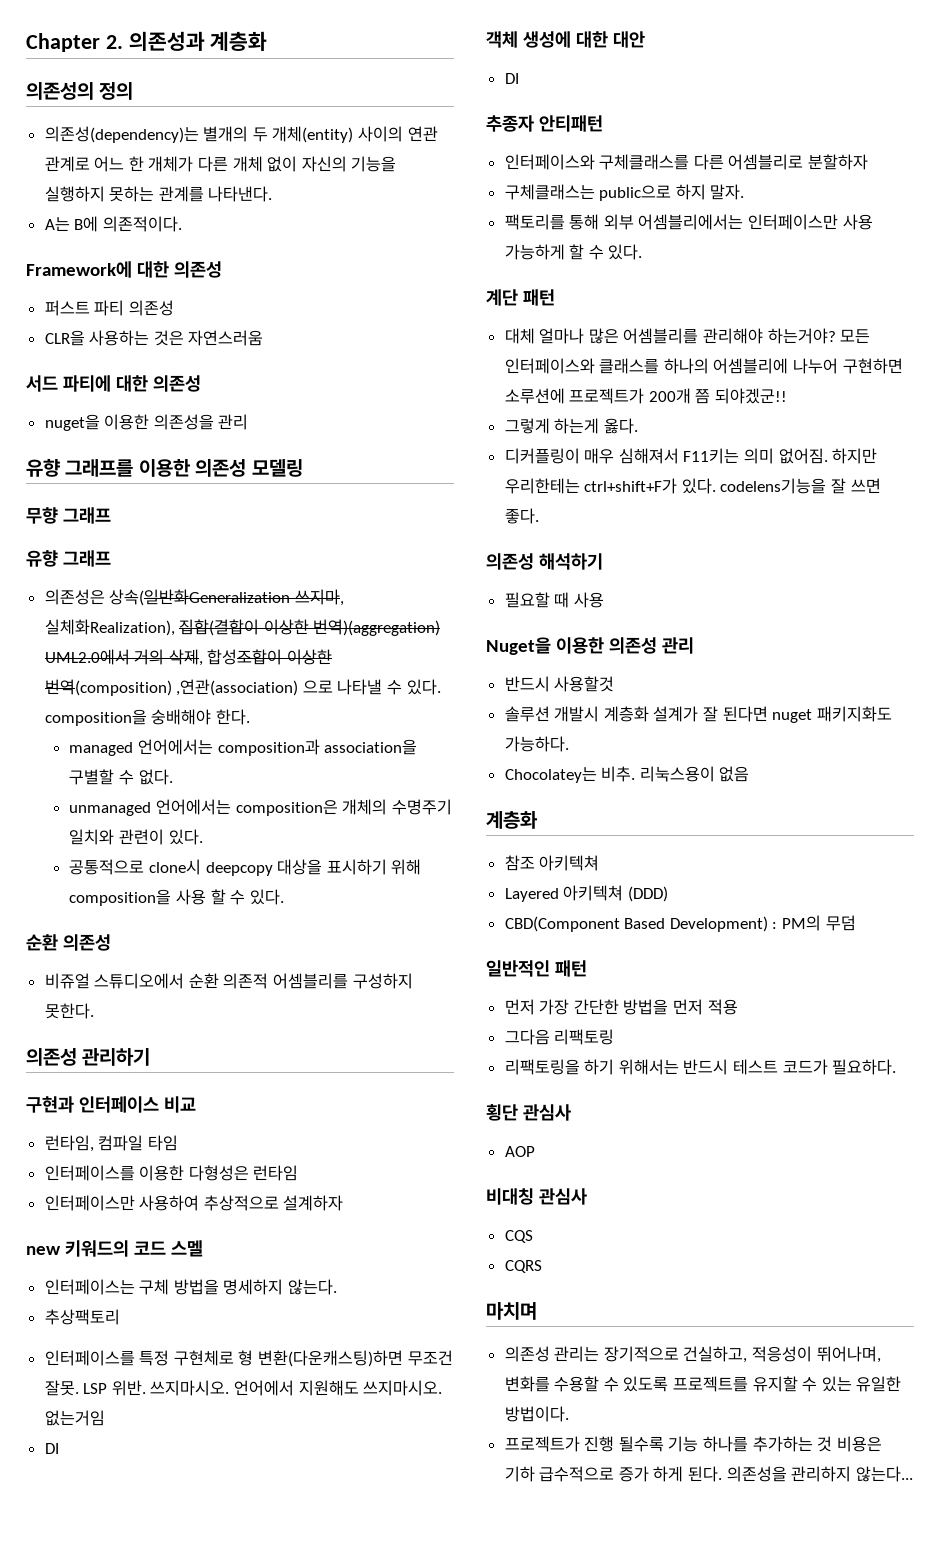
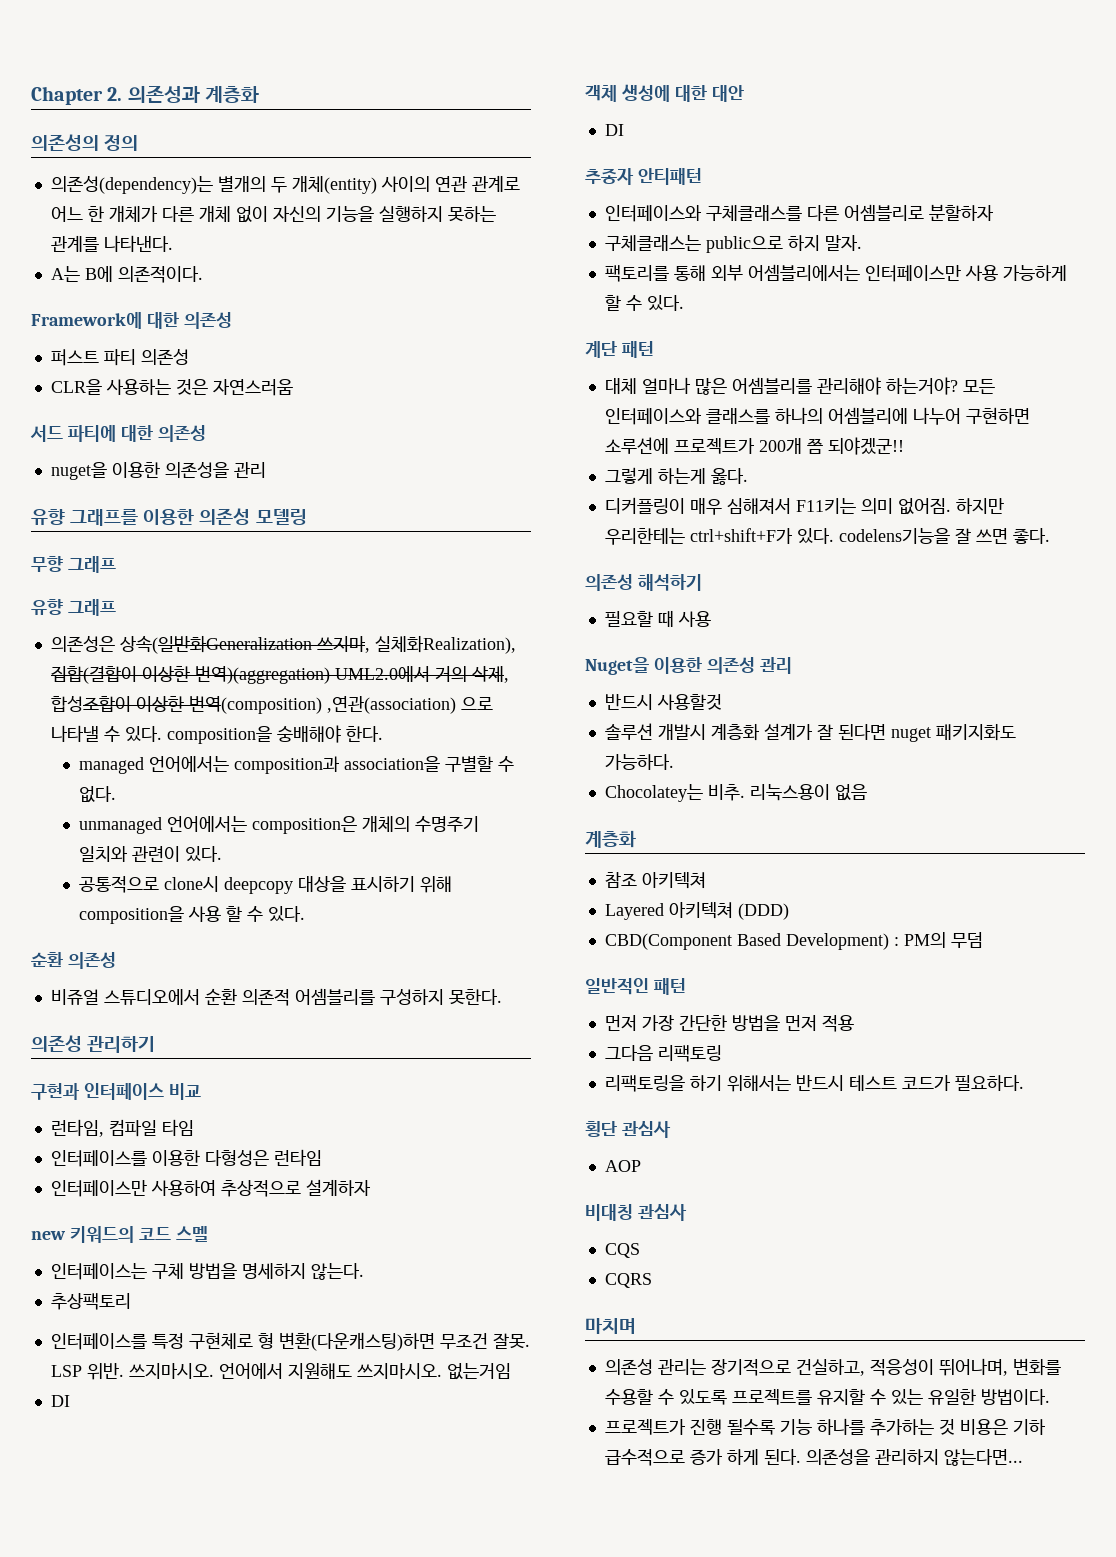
[855,1466,913,1482] 않는다... -> [943,1449,1023,1466] 않는다면...

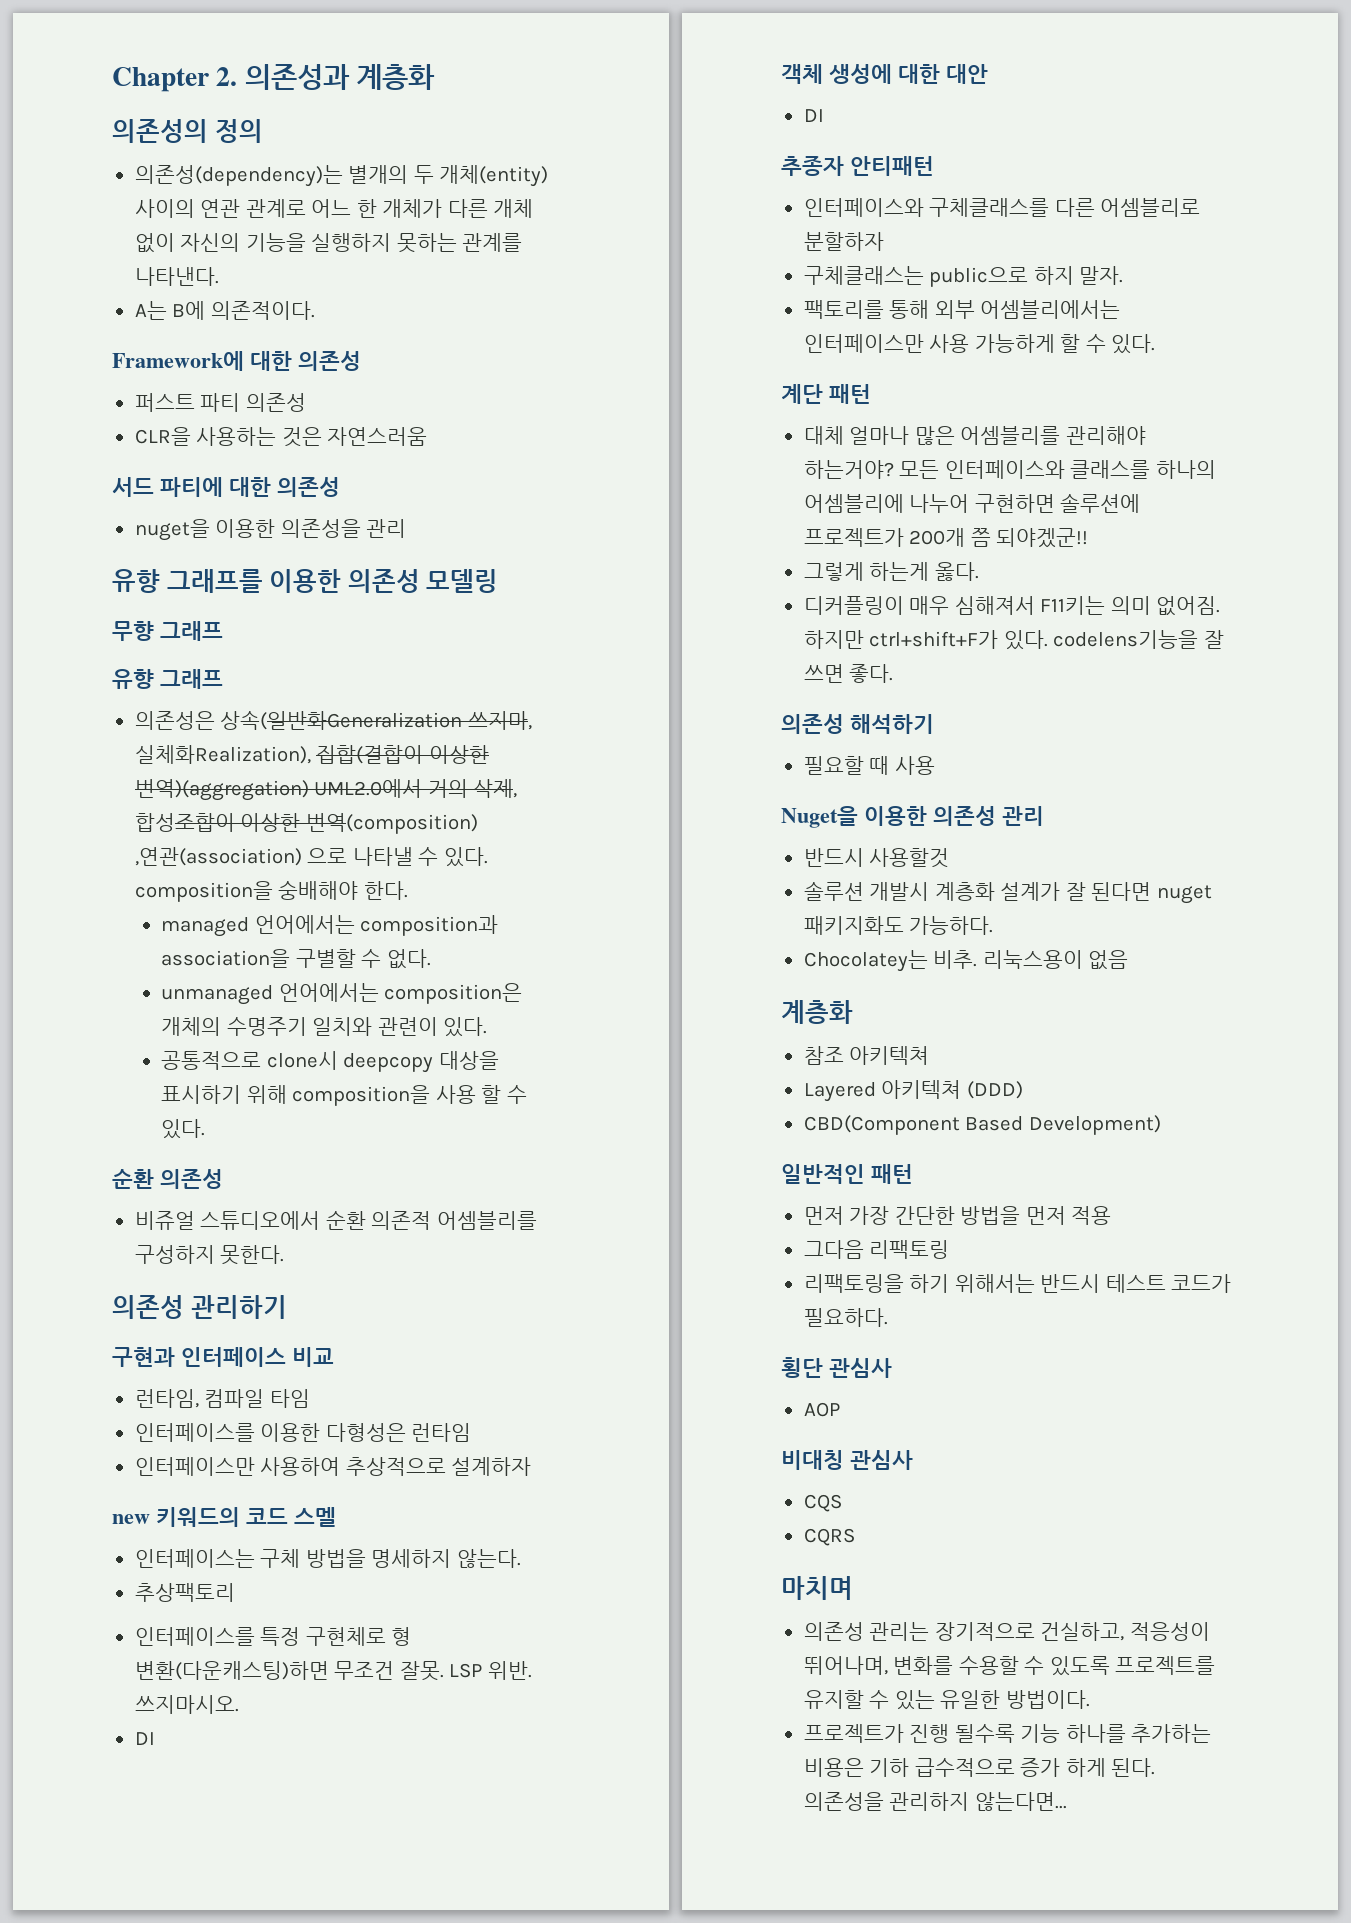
[218,1363,511,1380] 언어에서 지원해도 쓰지마시오. 없는거임 -> (239, 1704) none
[604,437,669,454] 소루션에 -> [1060,493,1141,513] 솔루션에
[604,528,685,545] 우리한테는 -> (864, 639) none
[893,932,983,948] : PM의 무덤 -> (1161, 1125) none
[938,1419,955,1435] 것 -> (1212, 1733) none

